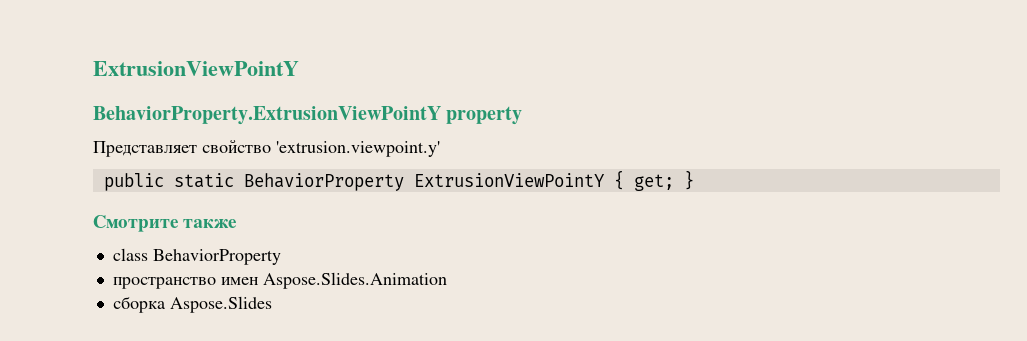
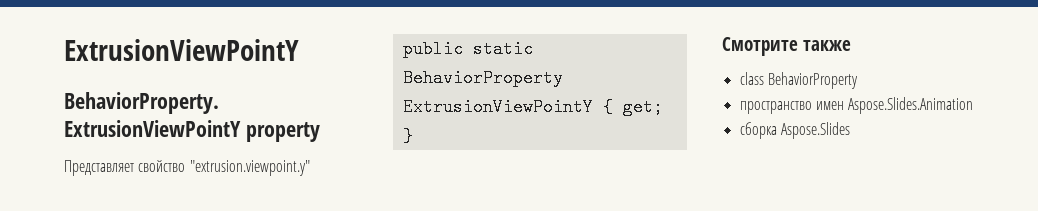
[276,141,440,157] 'extrusion.viewpoint.y' -> [189,160,310,176] "extrusion.viewpoint.y"

